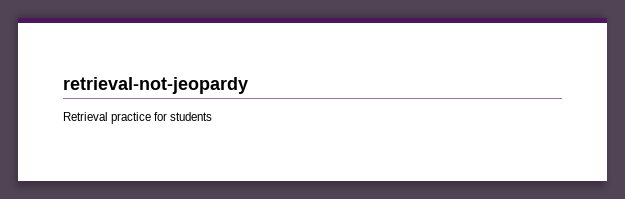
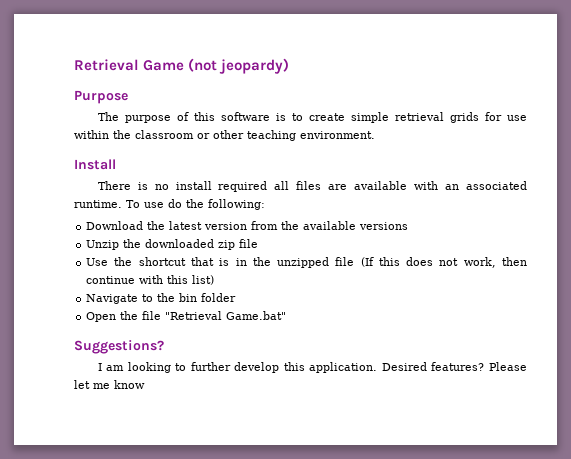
[63,77,248,94] [63,112,213,124] retrieval-not-jeopardy // Retrieval practice for students -> [74,58,290,74] [74,90,128,104] [97,112,527,123] [74,130,375,141] [74,159,116,170] [97,181,528,192] [74,199,265,210] [86,221,409,230] [86,239,259,250] [86,257,527,268] [86,275,215,285] [86,293,237,304] [86,311,287,322] [74,340,164,354] [97,362,527,373] [74,380,145,389] Retrieval Game (not jeopardy) // Purpose // The purpose of this software is to create simple retrieval grids for use within the classroom or other teaching environment. // Install // There is no install required all files are available with an associated runtime. To use do the following: // Download the latest version from the available versions // Unzip the downloaded zip file // Use the shortcut that is in the unzipped file (If this does not work, then continue with this list) // Navigate to the bin folder // Open the file "Retrieval Game.bat" // Suggestions? // I am looking to further develop this application. Desired features? Please let me know

